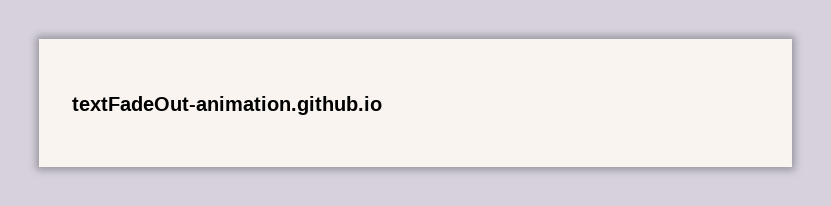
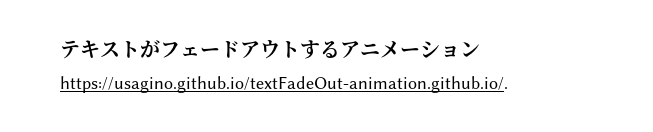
[72,96,382,115] textFadeOut-animation.github.io -> [60,40,480,59] [60,76,508,93] テキストがフェードアウトするアニメーション // https://usagino.github.io/textFadeOut-animation.github.io/.

